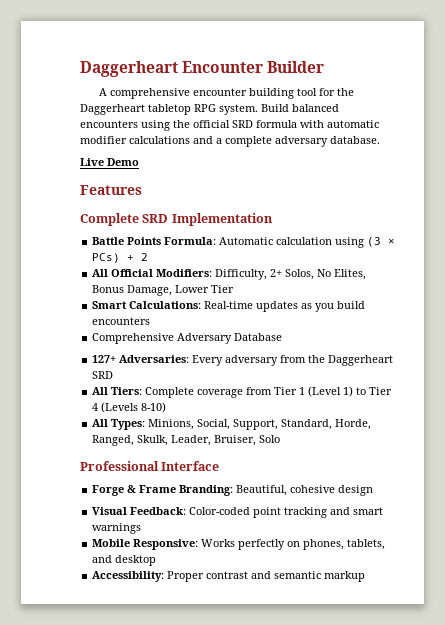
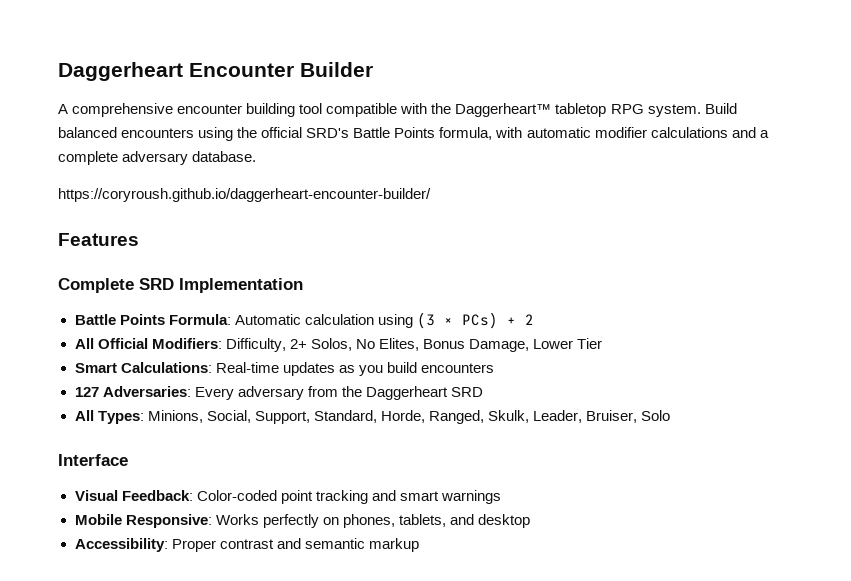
[318,88,354,96] [80,104,145,115] for the Daggerheart -> [326,103,552,117] compatible with the Daggerheart™
[232,120,297,128] SRD formula -> [306,127,493,140] SRD's Battle Points formula,
[80,158,139,166] Live Demo -> [58,188,431,202] https://coryroush.github.io/daggerheart-encounter-builder/
[92,333,283,344] [92,355,117,363] Comprehensive Adversary Database // 127+ -> [74,387,99,397] 127
[92,386,393,398] [92,402,167,413] // All Tiers: Complete coverage from Tier 1 (Level 1) to Tier 4 (Levels 8-10) -> (483, 392) none
[80,461,159,471] Professional -> (671, 415) none
[92,485,374,496] // Forge & Frame Branding: Beautiful, cohesive design -> (128, 460) none

